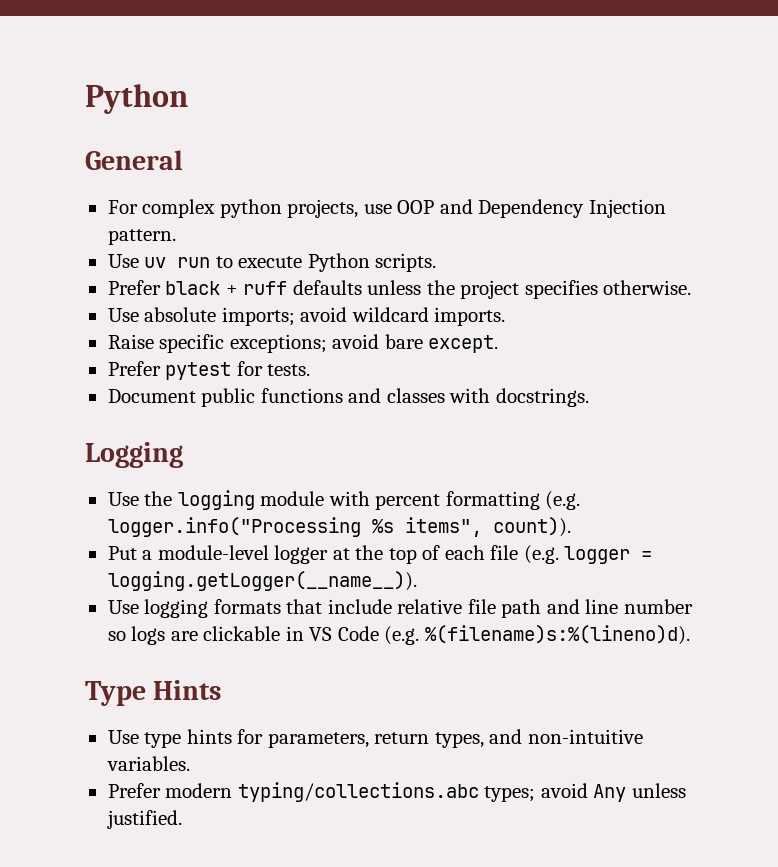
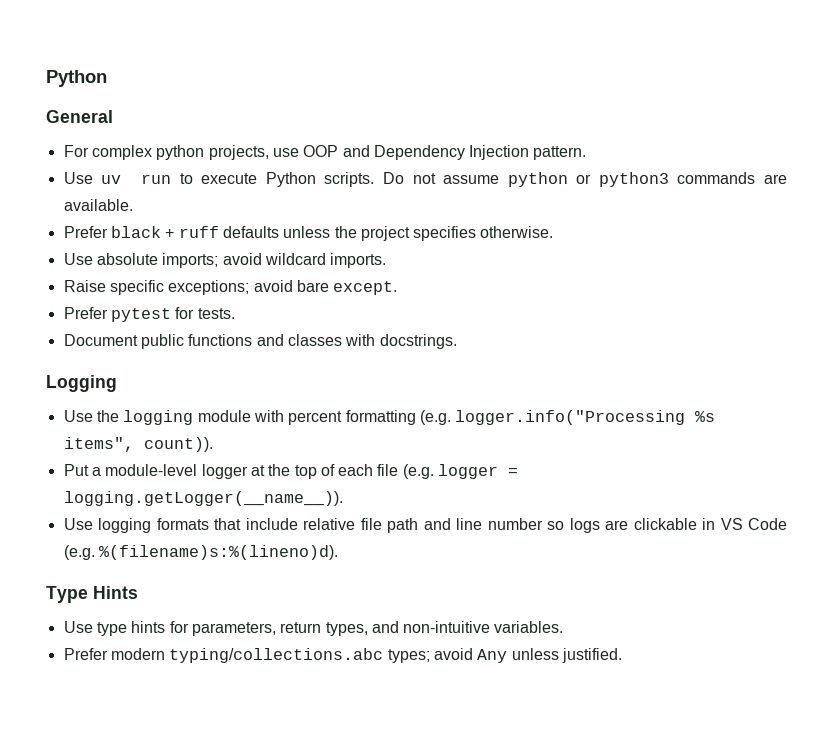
(437, 262) none -> [382,172,787,187] [63,199,133,211] Do not assume python or python3 commands are available.

